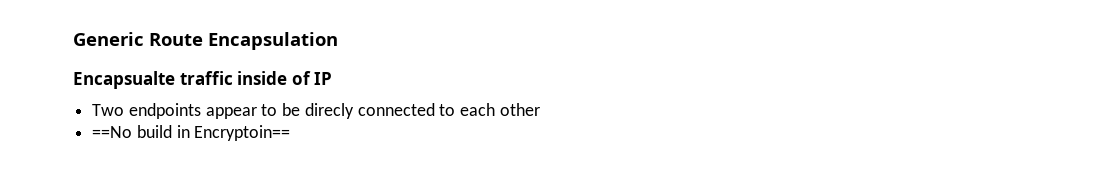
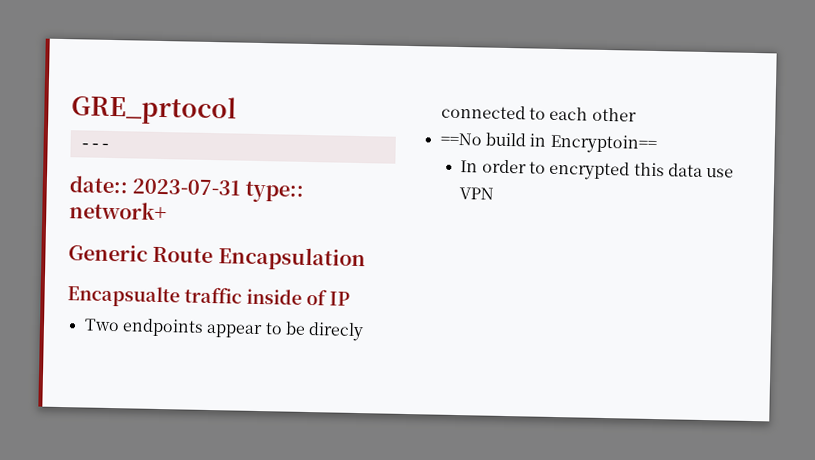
(73, 39) none -> [71,94,237,126] [79,142,111,149] [69,175,304,203] [69,201,167,221] GRE_prtocol // --- // date:: 2023-07-31 type:: network+ //
(291, 133) none -> [460,159,735,181] [459,187,495,200] // In order to encrypted this data use VPN

